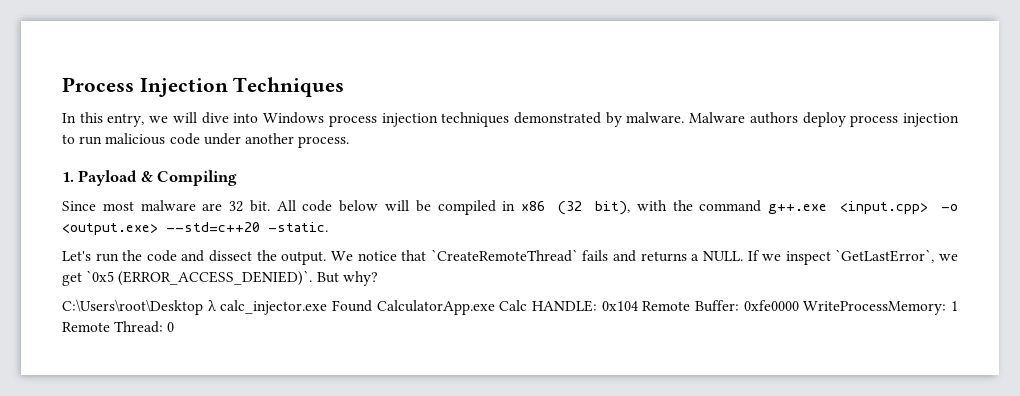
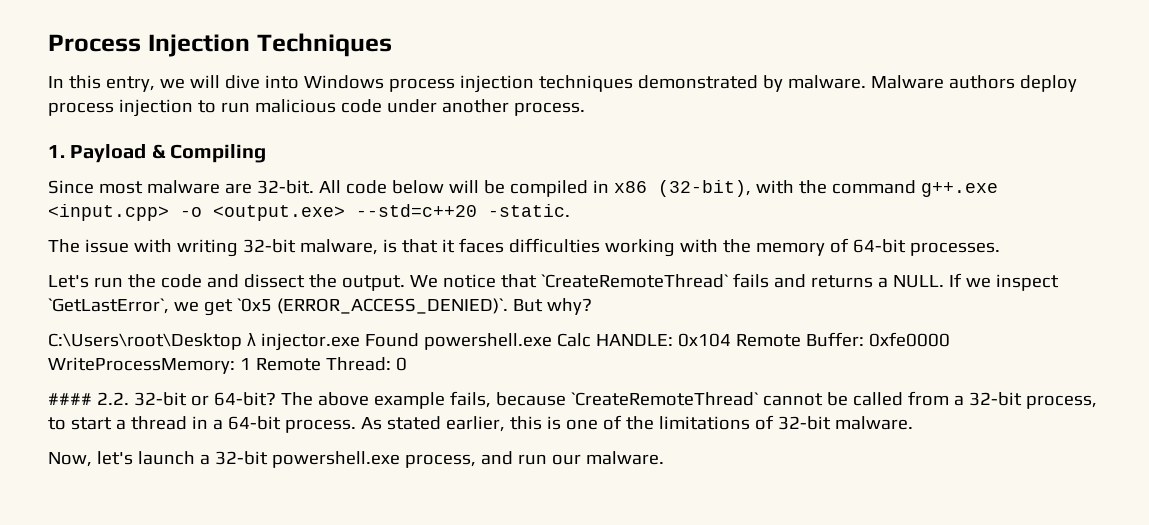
[229,200,270,212] 32 bit. -> [256,180,314,194] 32-bit.
[558,201,630,215] (32 bit), -> [657,180,751,197] (32-bit),
(328, 227) none -> [48,238,1000,257] // The issue with writing 32-bit malware, is that it faces difficulties working with the memory of 64-bit processes.
[220,300,495,315] calc_injector.exe Found CalculatorApp.exe -> [260,333,552,351] injector.exe Found powershell.exe
(175, 327) none -> [48,391,1097,409] [48,415,913,433] [48,451,664,468] // #### 2.2. 32-bit or 64-bit? The above example fails, because `CreateRemoteThread` cannot be called from a 32-bit process, to start a thread in a 64-bit process. As stated earlier, this is one of the limitations of 32-bit malware. // Now, let's launch a 32-bit powershell.exe process, and run our malware.

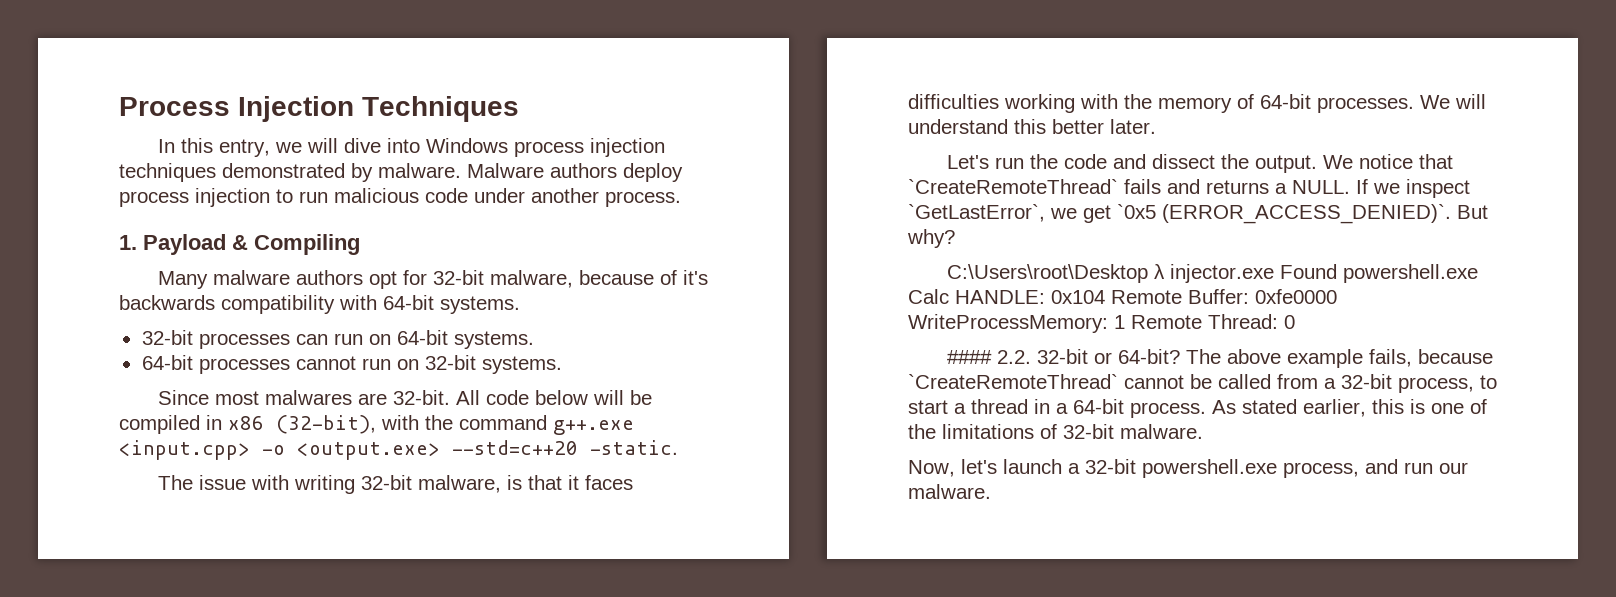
(267, 153) none -> [157,270,708,289] [119,295,520,314] [141,330,534,349] [141,355,562,374] // Many malware authors opt for 32-bit malware, because of it's backwards compatibility with 64-bit systems. // 32-bit processes can run on 64-bit systems. // 64-bit processes cannot run on 32-bit systems.
[146,180,220,194] malware -> [264,390,352,405] malwares
(1000, 249) none -> [1420,94,1486,109] [908,119,1156,134] We will understand this better later.

